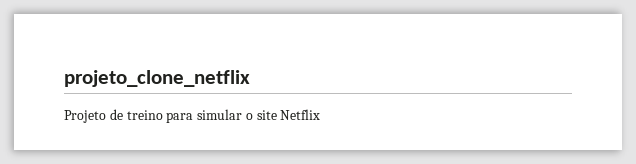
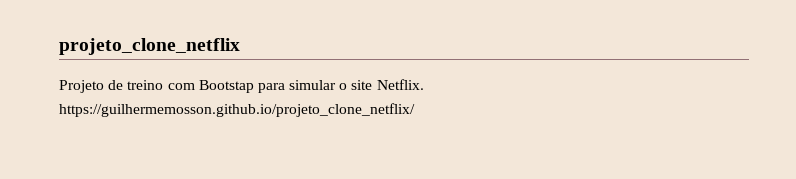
(163, 115) none -> [167,80,254,93] com Bootstap
[280,109,321,120] Netflix -> [376,79,424,90] [59,103,415,117] Netflix. https://guilhermemosson.github.io/projeto_clone_netflix/

